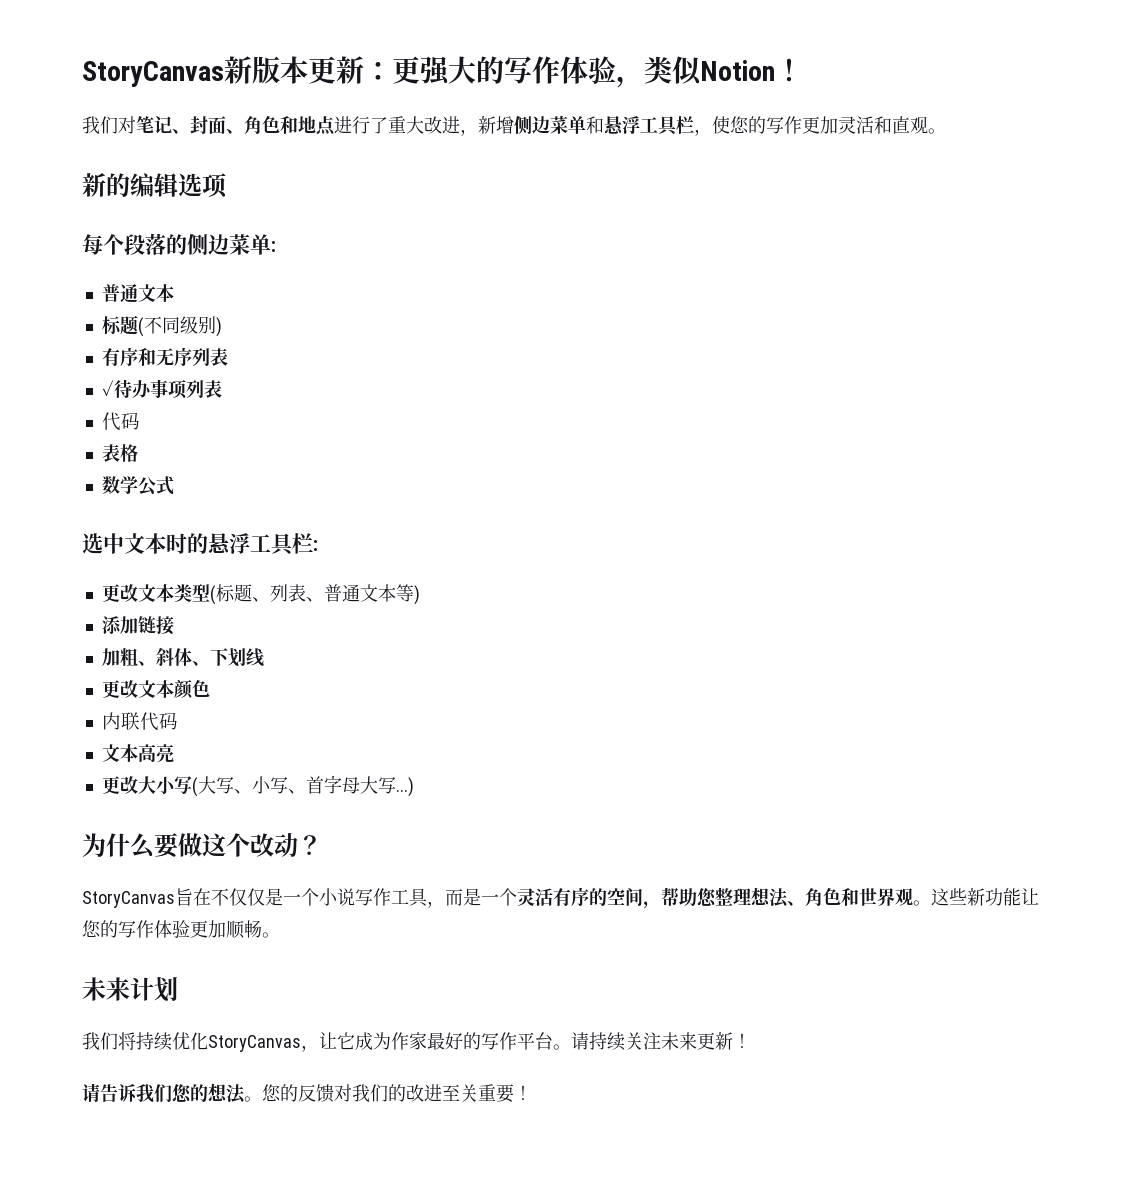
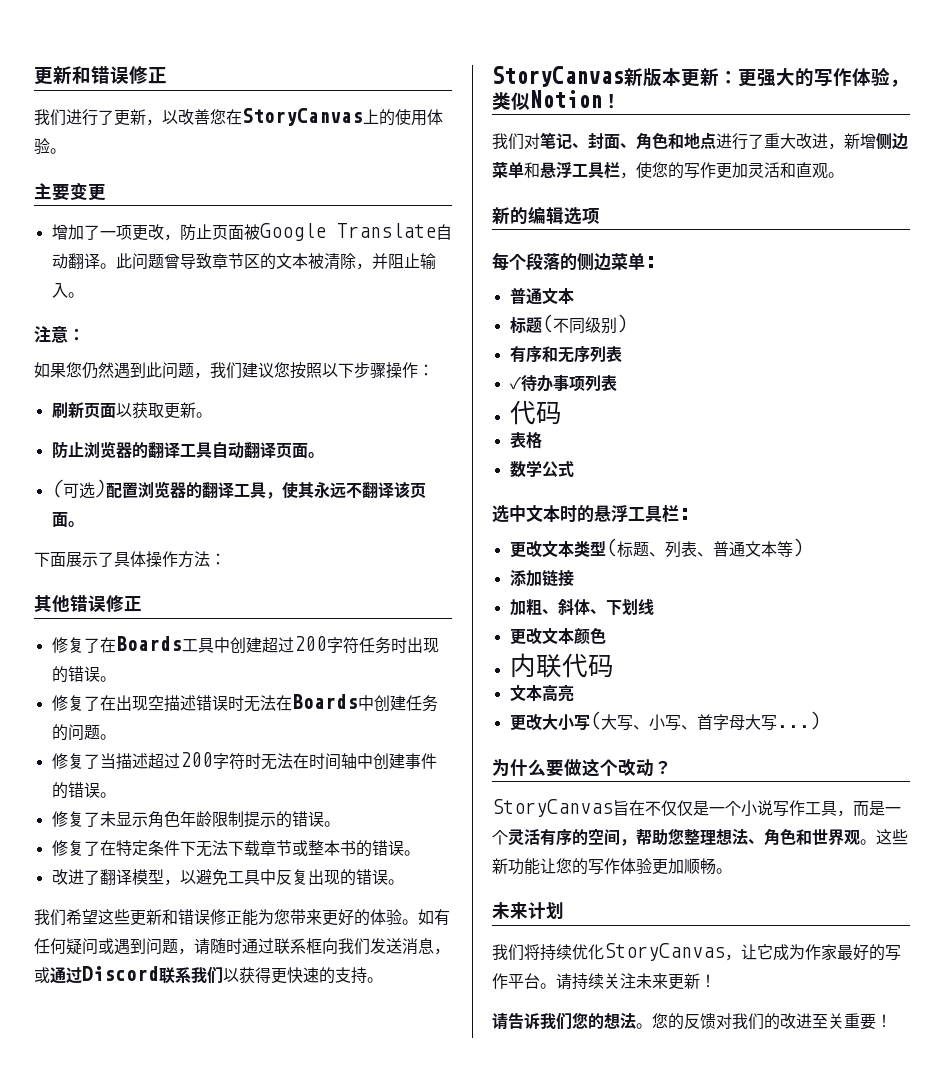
(82, 74) none -> [34,66,167,85] [34,108,443,126] [34,138,66,154] [34,182,106,201] [51,223,452,241] [51,253,436,270] [51,283,84,298] [34,326,85,343] [34,362,434,379] [51,402,212,419] [51,441,324,459] [51,479,426,499] [51,512,84,527] [34,551,226,568] [34,595,142,613] [51,636,439,654] [51,666,116,683] [51,694,438,712] [51,724,116,741] [51,752,437,770] [51,782,116,799] [51,811,340,828] [51,840,420,857] [51,869,404,886] [34,909,450,926] [34,938,450,955] [34,966,383,984] 更新和错误修正 // 我们进行了更新，以改善您在StoryCanvas上的使用体验。 // 主要变更 // 增加了一项更改，防止页面被Google Translate自动翻译。此问题曾导致章节区的文本被清除，并阻止输入。 // 注意： // 如果您仍然遇到此问题，我们建议您按照以下步骤操作： // 刷新页面以获取更新。 // 防止浏览器的翻译工具自动翻译页面。 // (可选)配置浏览器的翻译工具，使其永远不翻译该页面。 // 下面展示了具体操作方法： // 其他错误修正 // 修复了在Boards工具中创建超过200字符任务时出现的错误。 // 修复了在出现空描述错误时无法在Boards中创建任务的问题。 // 修复了当描述超过200字符时无法在时间轴中创建事件的错误。 // 修复了未显示角色年龄限制提示的错误。 // 修复了在特定条件下无法下载章节或整本书的错误。 // 改进了翻译模型，以避免工具中反复出现的错误。 // 我们希望这些更新和错误修正能为您带来更好的体验。如有任何疑问或遇到问题，请随时通过联系框向我们发送消息，或通过Discord联系我们以获得更快速的支持。 //

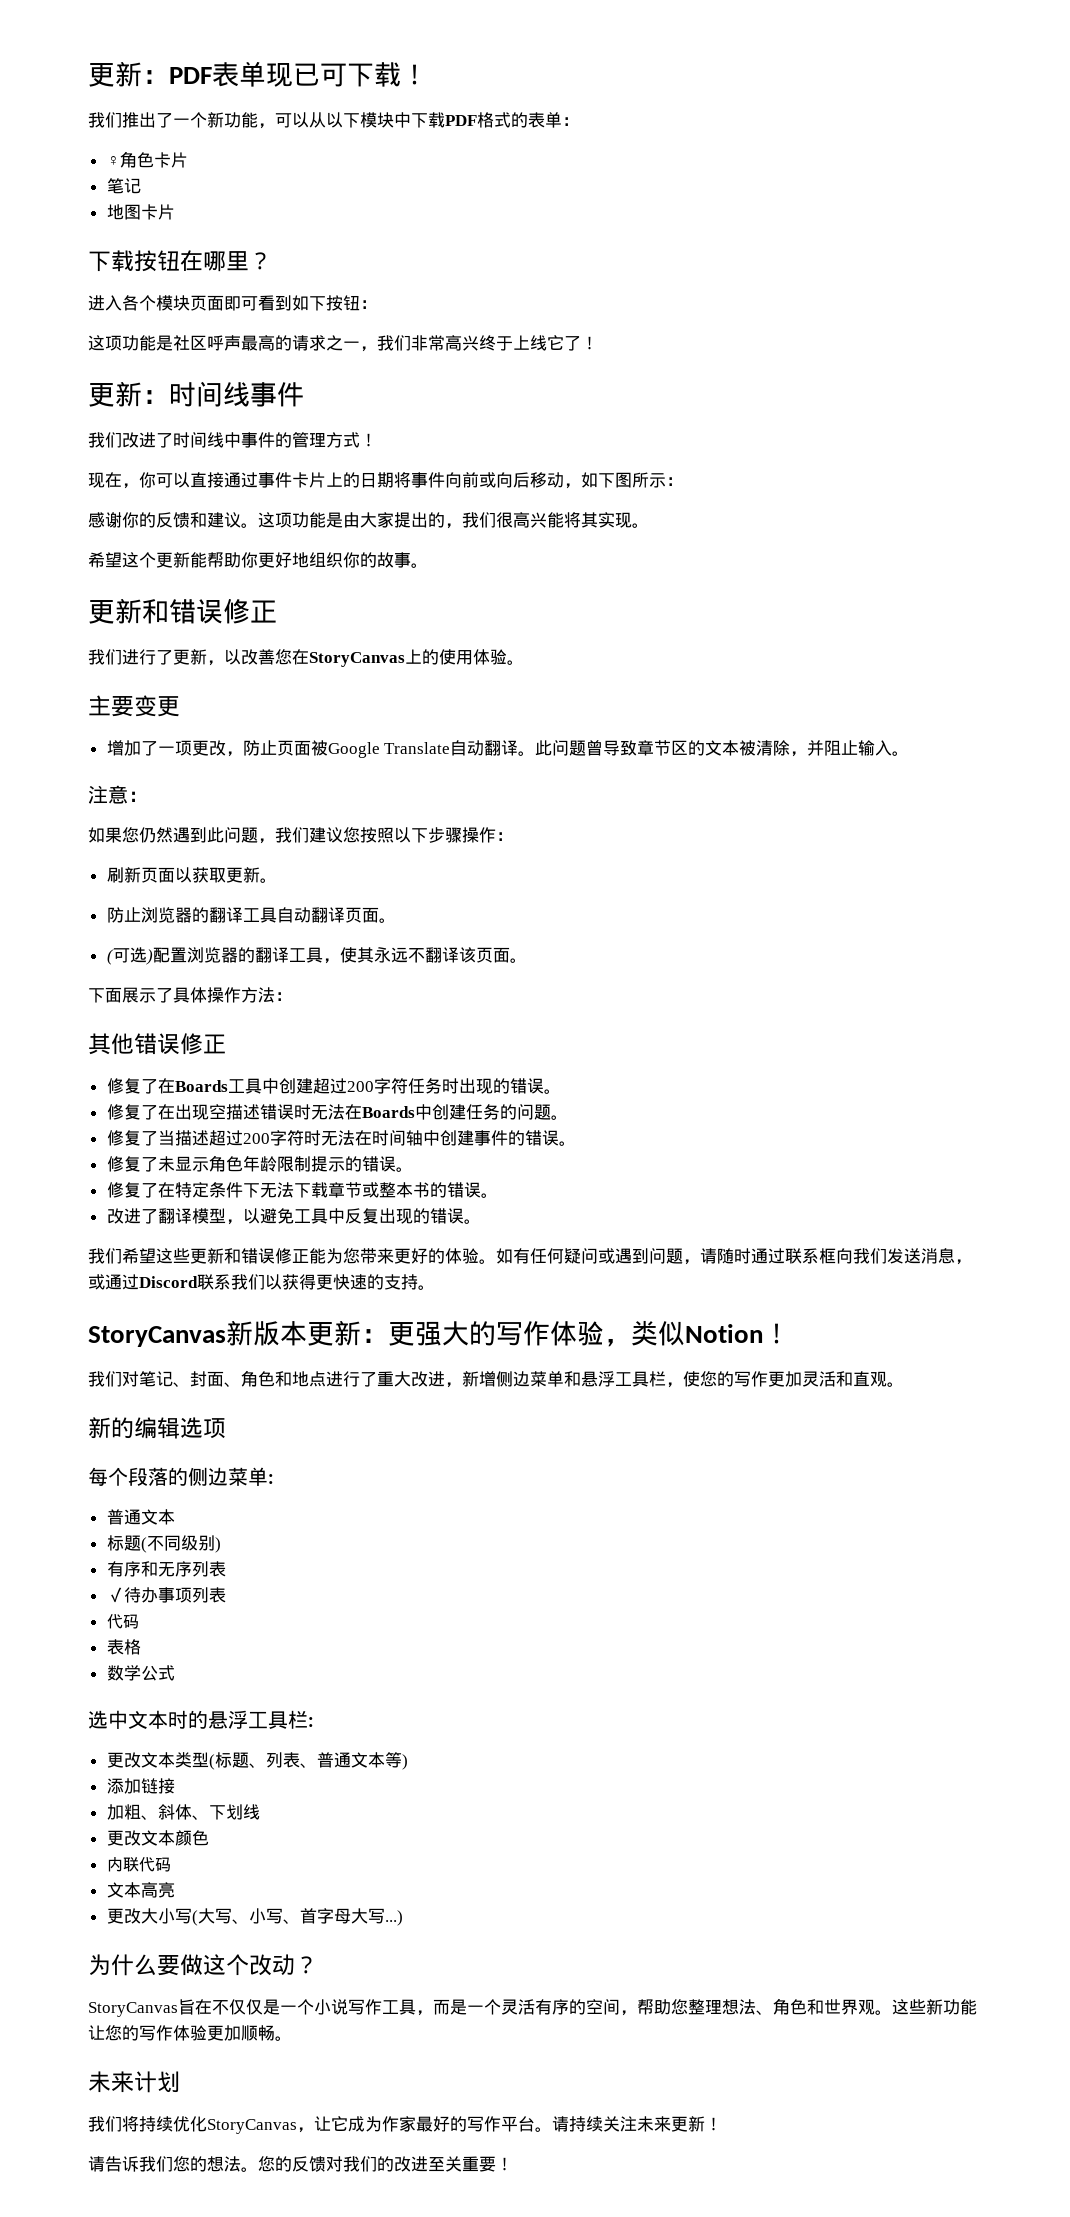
[34,66,72,85] 更新 -> [88,61,428,87] [88,112,579,129] [106,151,188,168] [106,178,141,194] [106,204,175,220] [88,250,272,272] [88,295,377,311] [88,335,598,352] [88,381,304,407] [88,432,377,448] [88,472,683,489] [88,512,649,529] [88,552,428,568] [88,598,142,624] 更新：PDF表单现已可下载！ // 我们推出了一个新功能，可以从以下模块中下载PDF格式的表单： // ♀角色卡片 // 笔记 // 地图卡片 // 下载按钮在哪里？ // 进入各个模块页面即可看到如下按钮： // 这项功能是社区呼声最高的请求之一，我们非常高兴终于上线它了！ // 更新：时间线事件 // 我们改进了时间线中事件的管理方式！ // 现在，你可以直接通过事件卡片上的日期将事件向前或向后移动，如下图所示： // 感谢你的反馈和建议。这项功能是由大家提出的，我们很高兴能将其实现。 // 希望这个更新能帮助你更好地组织你的故事。 // 更新

